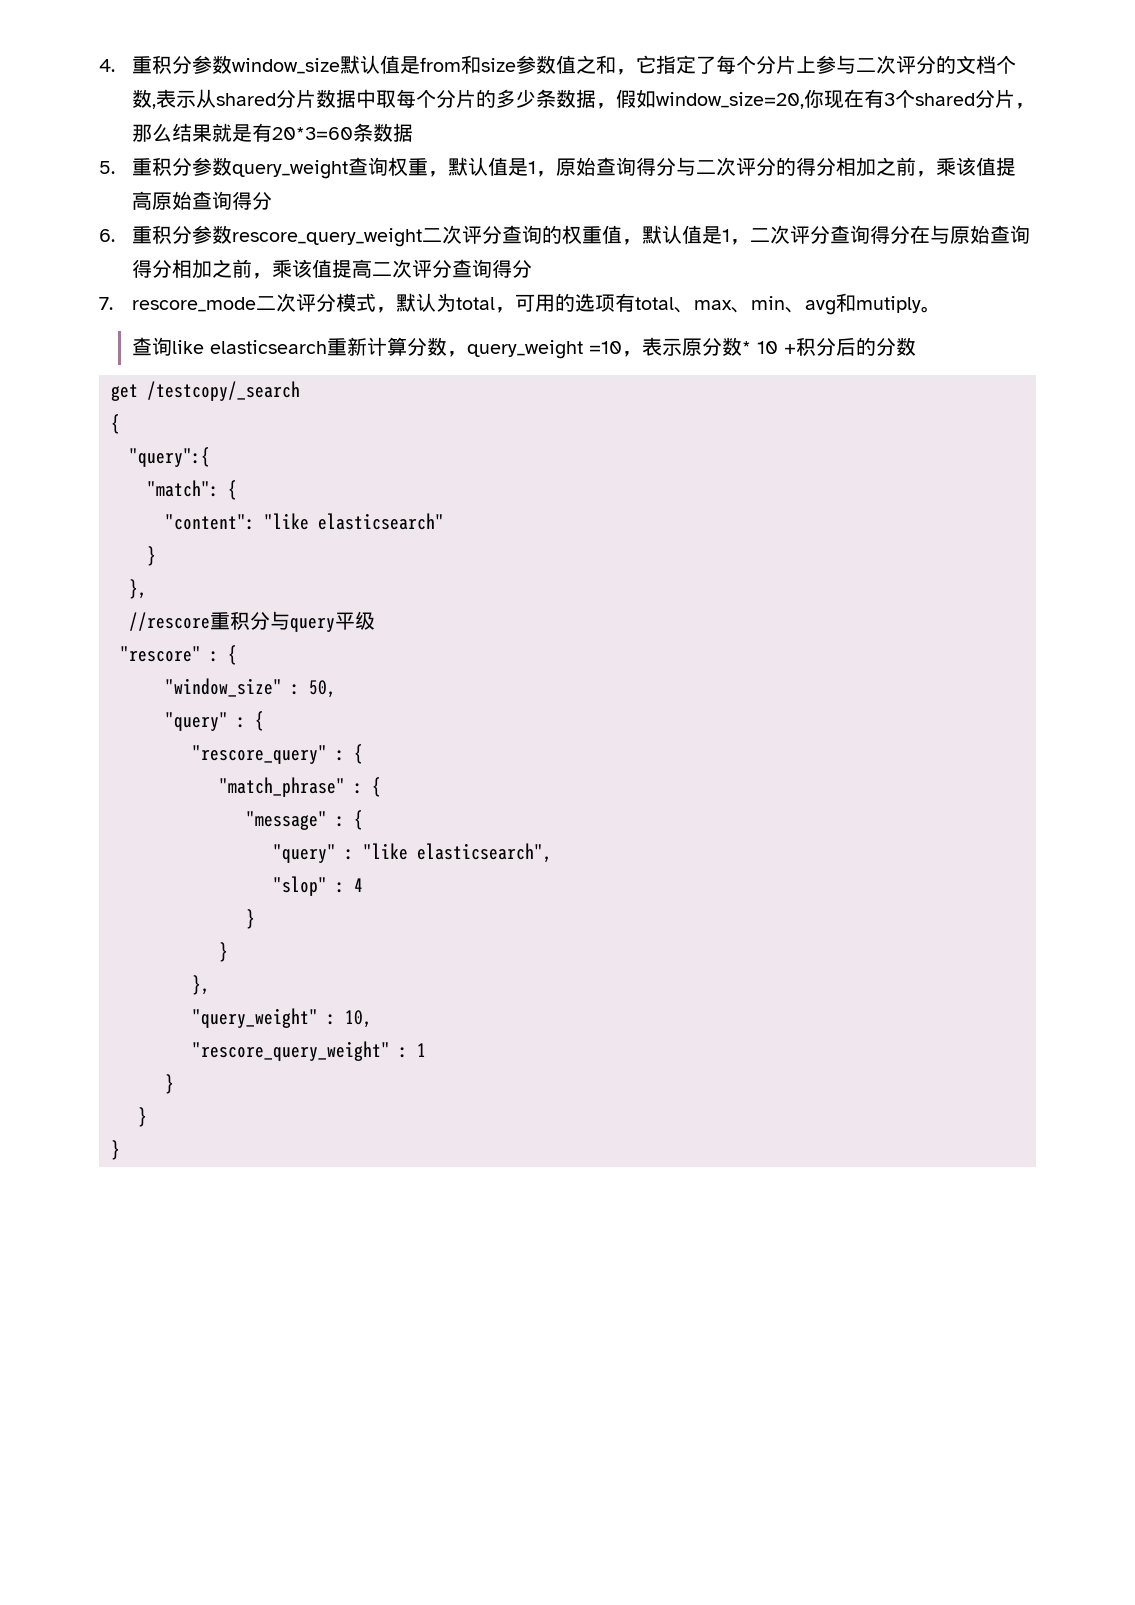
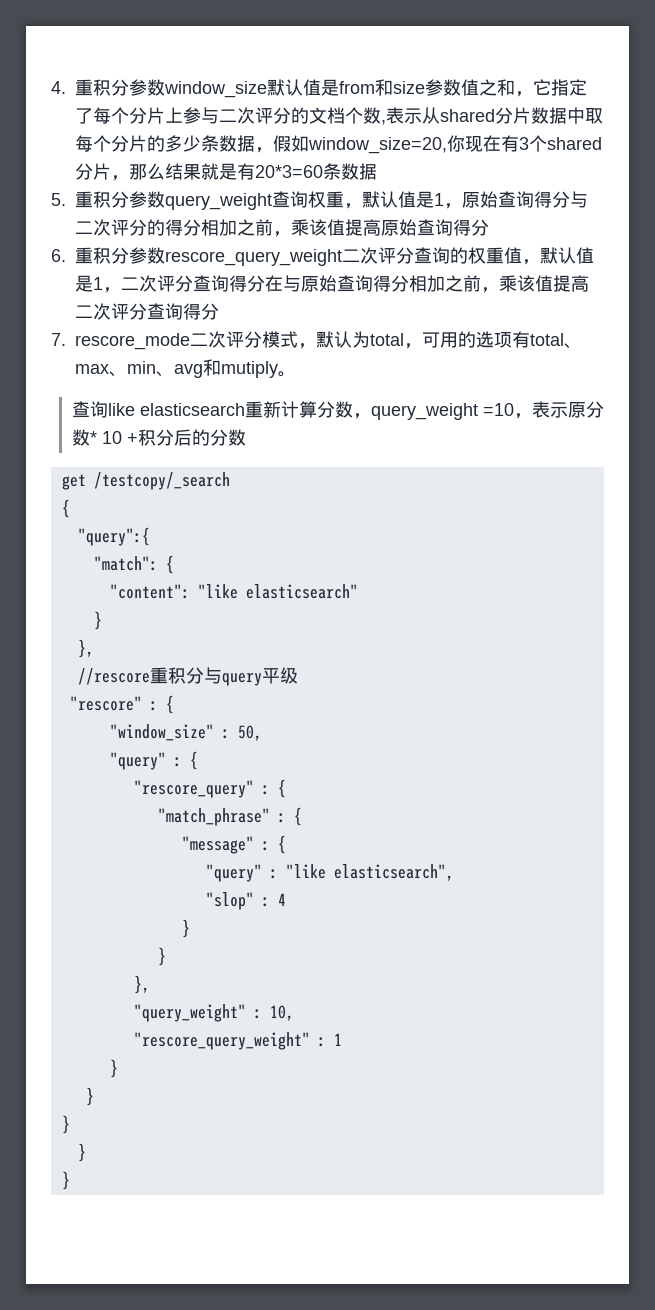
(120, 1150) none -> [77,1143,86,1162] [61,1171,70,1190] // } // }

